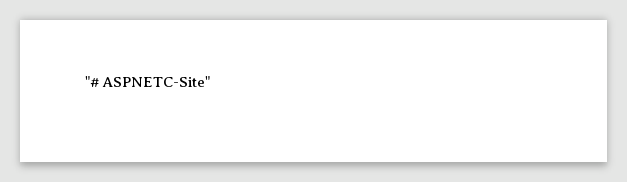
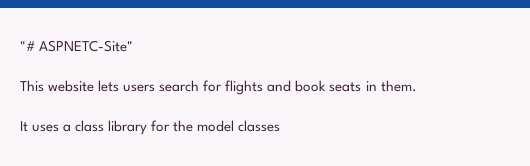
(211, 81) none -> [20,80,417,95] [20,120,281,135] // This website lets users search for flights and book seats in them. // It uses a class library for the model classes

